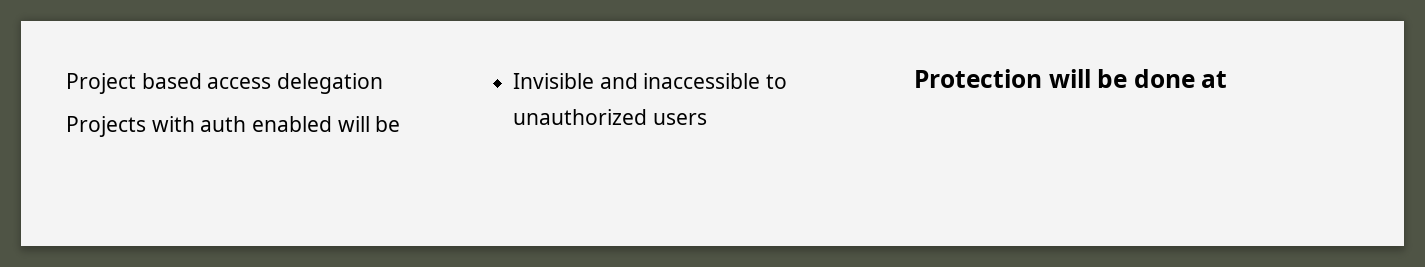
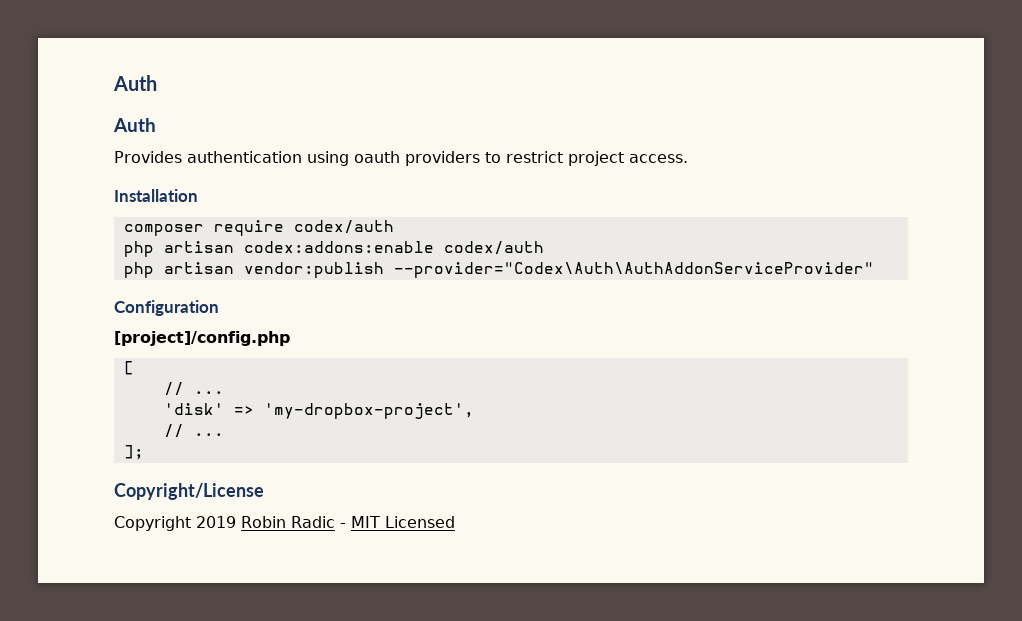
[66,73,384,94] [66,116,401,137] [513,73,788,89] [513,109,707,125] [914,69,1228,88] Project based access delegation // Projects with auth enabled will be // Invisible and inaccessible to unauthorized users // Protection will be done at -> [113,75,157,91] [113,118,156,132] [114,151,688,166] [114,189,198,202] [123,220,394,236] [123,241,544,257] [123,262,874,278] [114,300,219,316] [114,331,290,346] [123,361,134,375] [163,382,224,396] [163,403,474,419] [163,424,224,438] [123,445,144,460] [114,483,264,500] [114,516,455,531] Auth // Auth // Provides authentication using oauth providers to restrict project access. // Installation // composer require codex/auth // php artisan codex:addons:enable codex/auth // php artisan vendor:publish --provider="Codex\Auth\AuthAddonServiceProvider" // Configuration // [project]/config.php // [ // // ... // 'disk' => 'my-dropbox-project', // // ... // ]; // Copyright/License // Copyright 2019 Robin Radic - MIT Licensed

